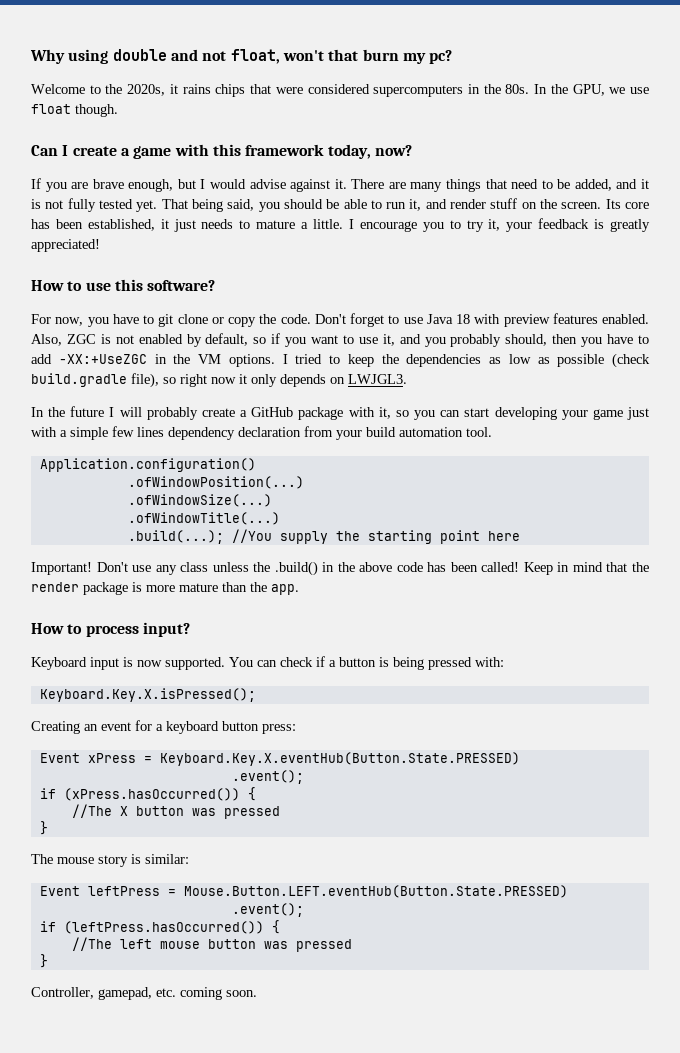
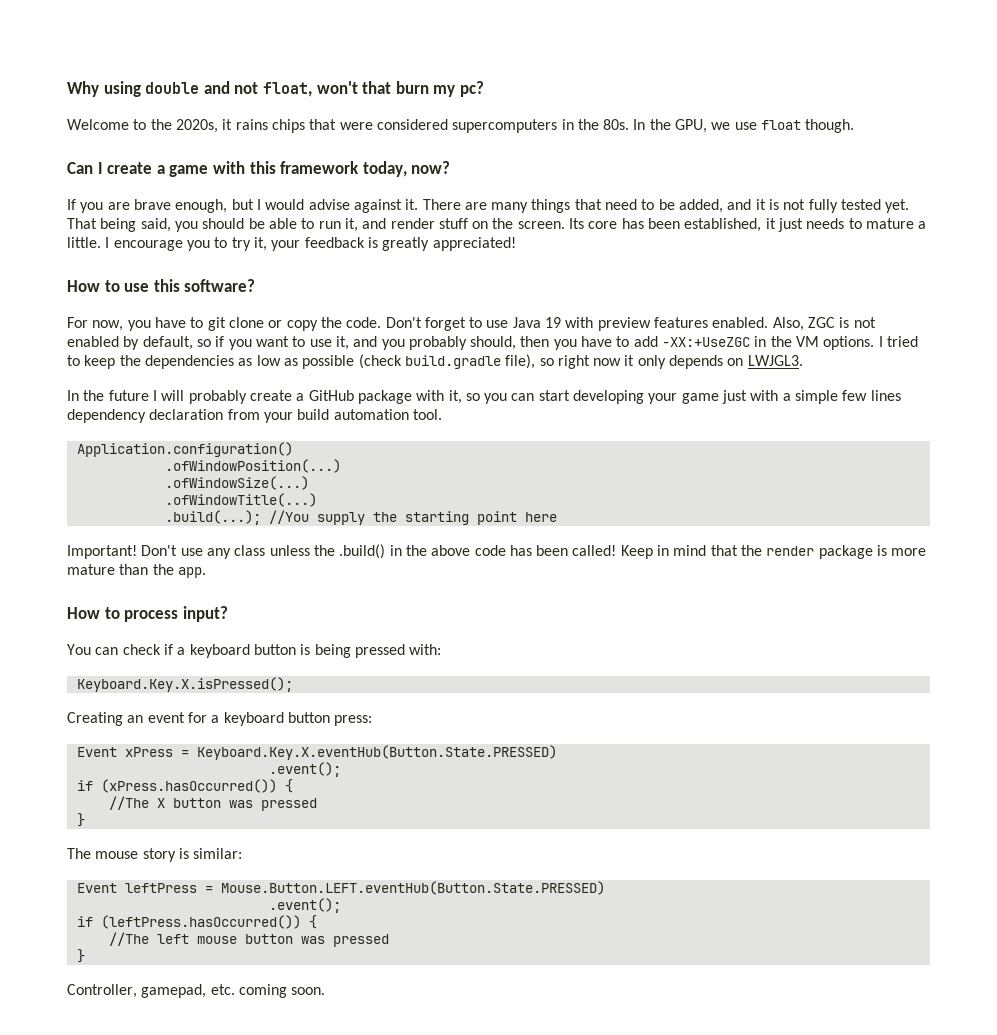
[456,314,470,324] 18 -> [545,317,562,328] 19
[31,657,225,670] Keyboard input is now supported. -> (228, 614) none
(336, 663) none -> [189,644,250,658] keyboard

